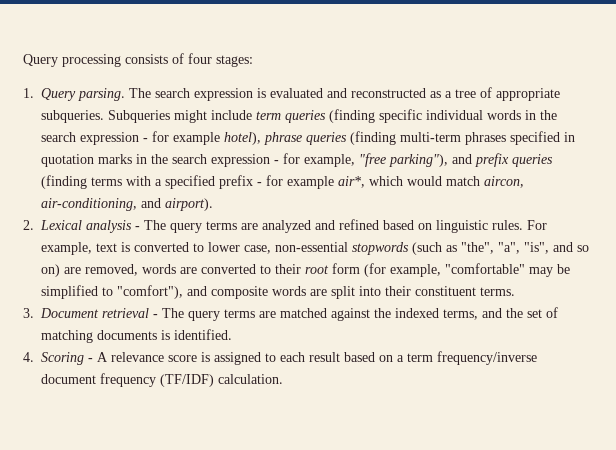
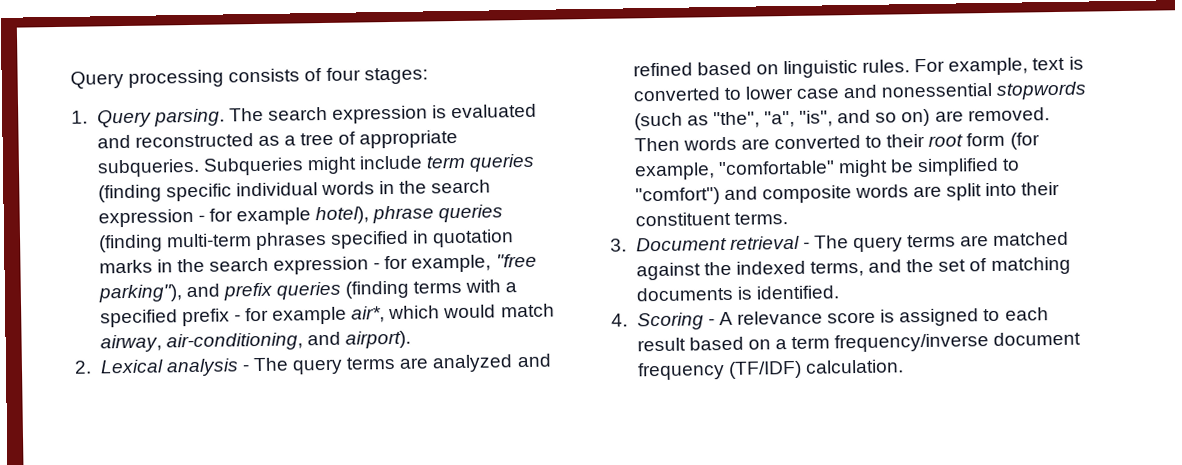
[484,176,524,188] aircon, -> [99,334,162,353] airway,
[244,242,348,254] case, non-essential -> [795,82,993,99] case and nonessential
[85,264,138,276] removed, -> [967,107,1050,122] [633,137,680,152] removed. Then
[529,267,553,277] may -> [837,159,888,178] might
[117,285,183,299] "comfort"), -> [634,187,720,206] "comfort")

